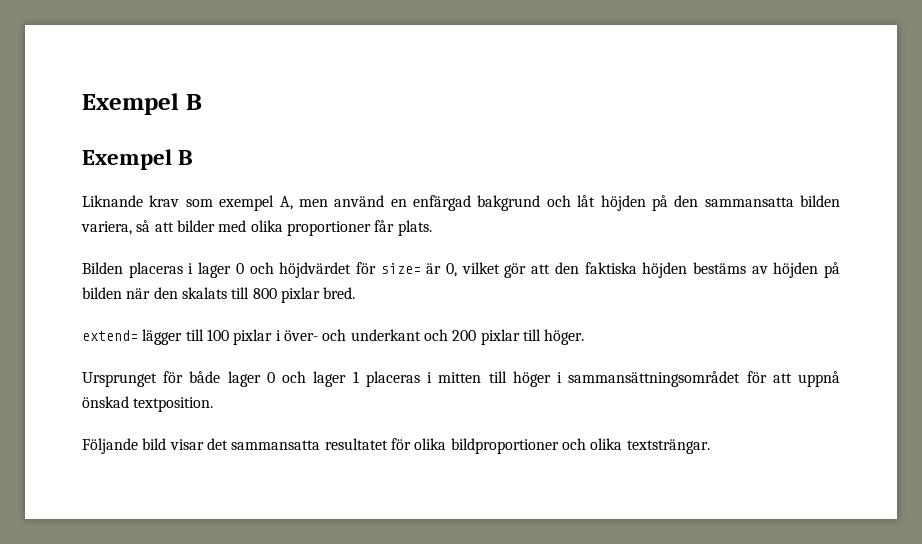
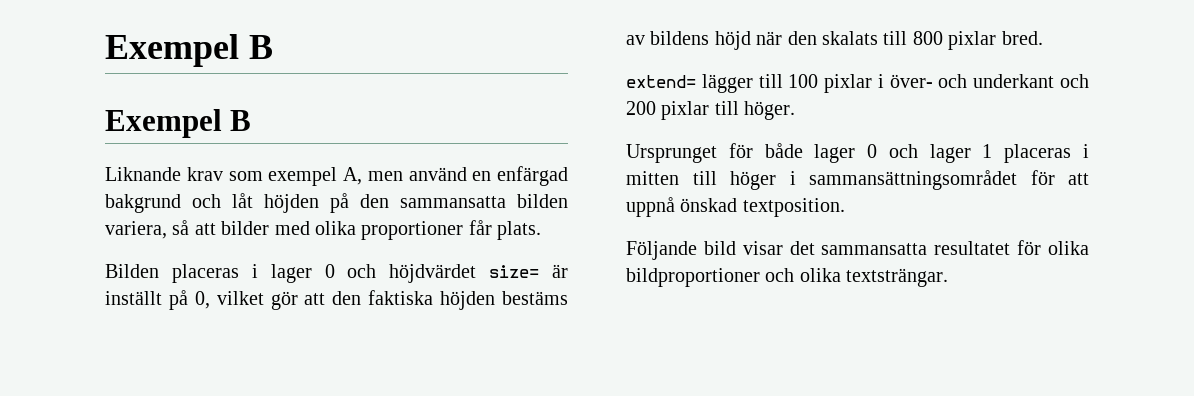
[355,262,376,274] för -> (477, 273) none
(442, 268) none -> [105,290,188,310] inställt på
[773,262,841,278] [82,287,122,299] höjden på bilden -> [650,31,751,50] bildens höjd

